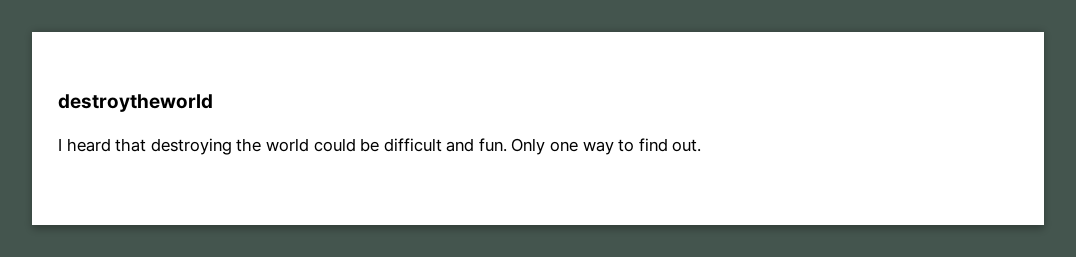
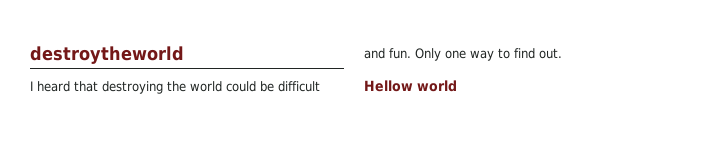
(702, 145) none -> [364,80,457,92] // Hellow world

